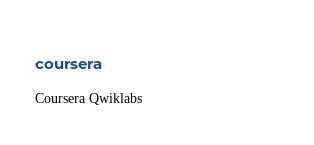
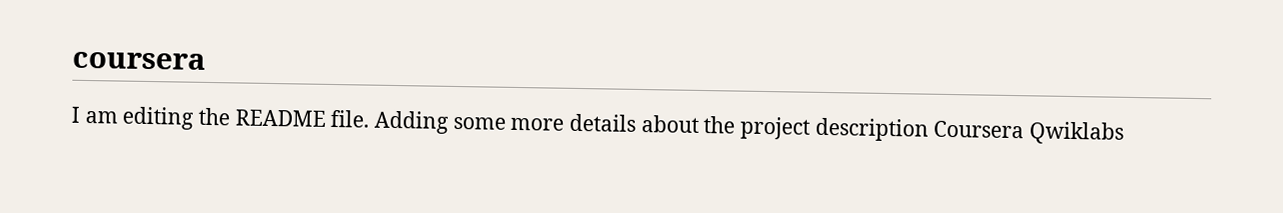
(102, 65) none -> [71,106,929,142] I am editing the README file. Adding some more details about the project description

